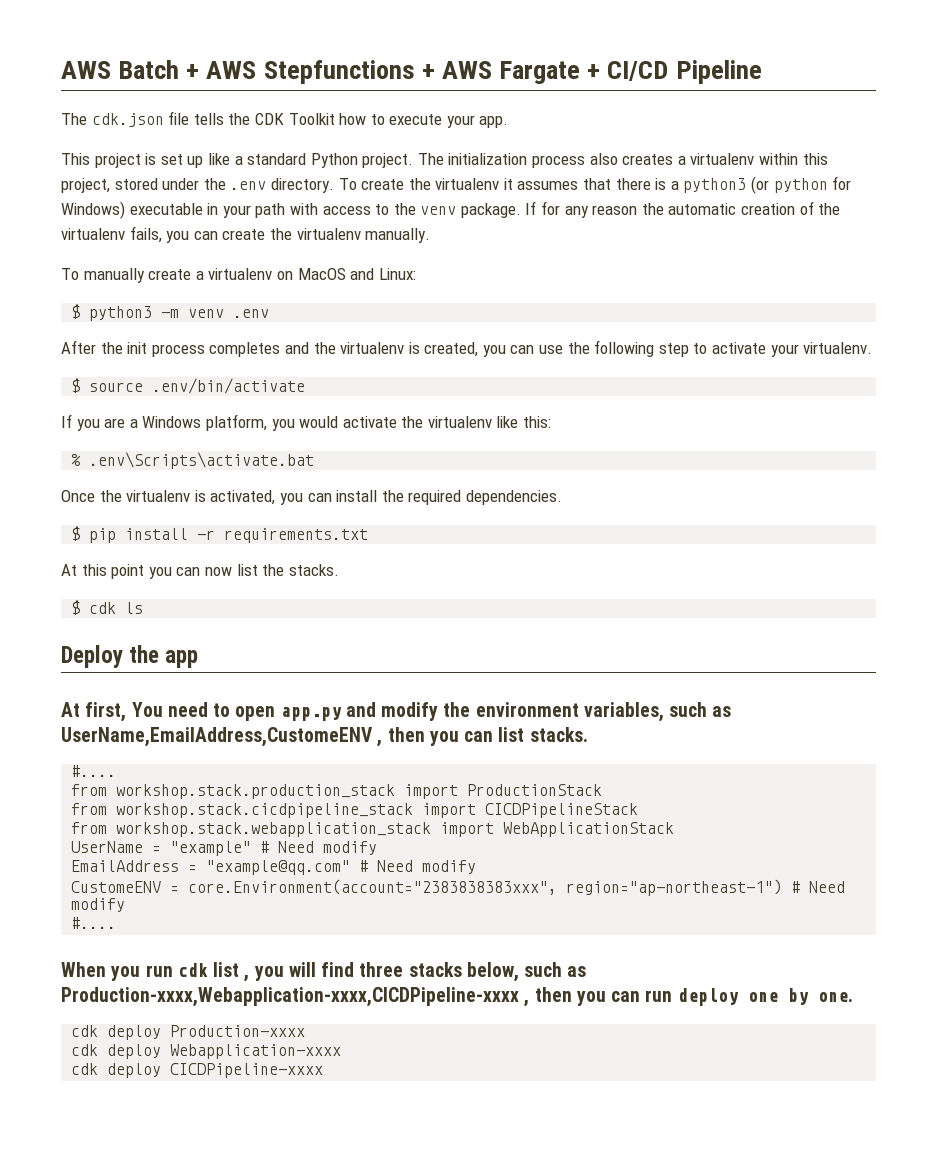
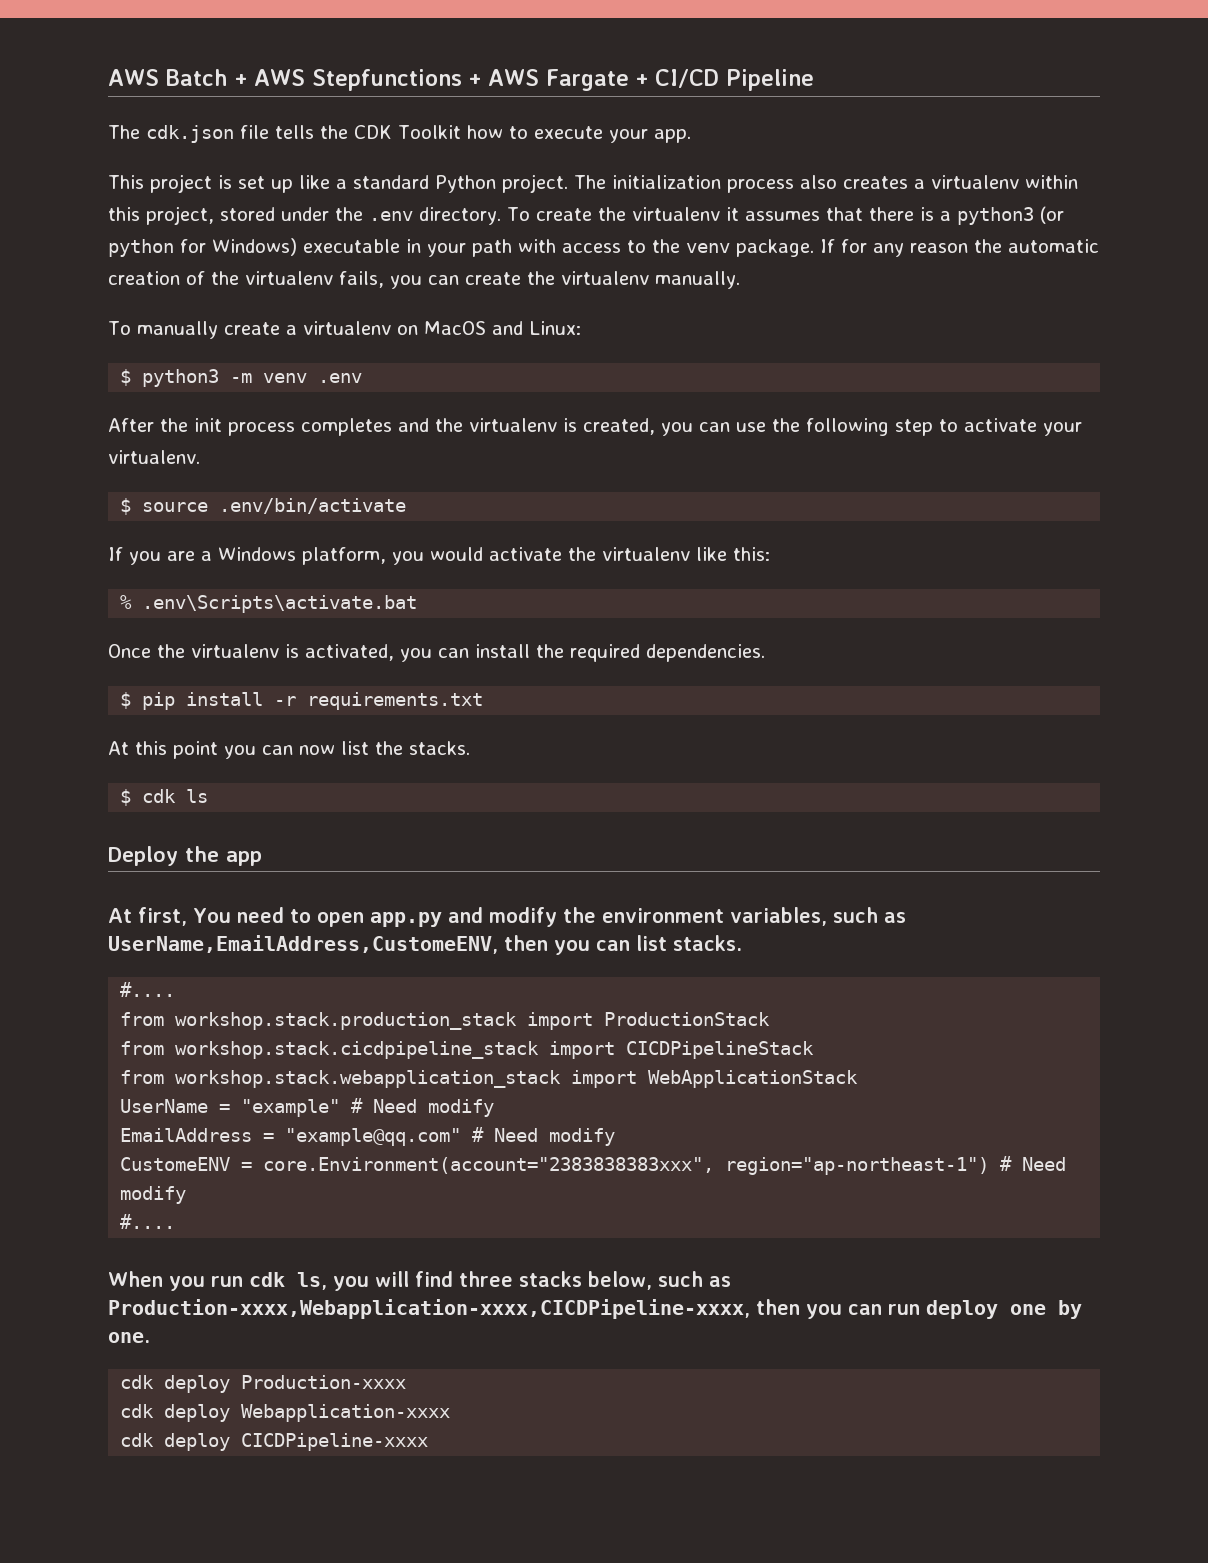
[61,727,383,747] UserName,EmailAddress,CustomeENV , -> [108,935,498,954] UserName,EmailAddress,CustomeENV,
[213,962,250,982] list , -> [297,1272,327,1290] ls,
[61,987,530,1007] Production-xxxx,Webapplication-xxxx,CICDPipeline-xxxx , -> [108,1299,750,1319] Production-xxxx,Webapplication-xxxx,CICDPipeline-xxxx,

